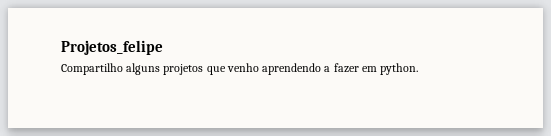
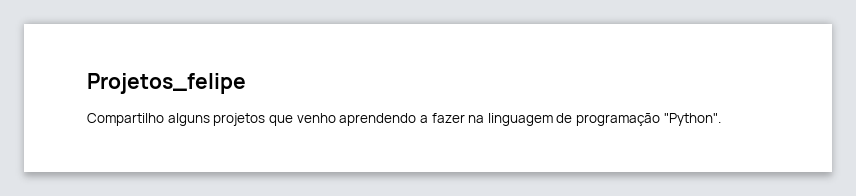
[361,63,419,75] em python. -> [468,113,721,126] na linguagem de programação "Python".

